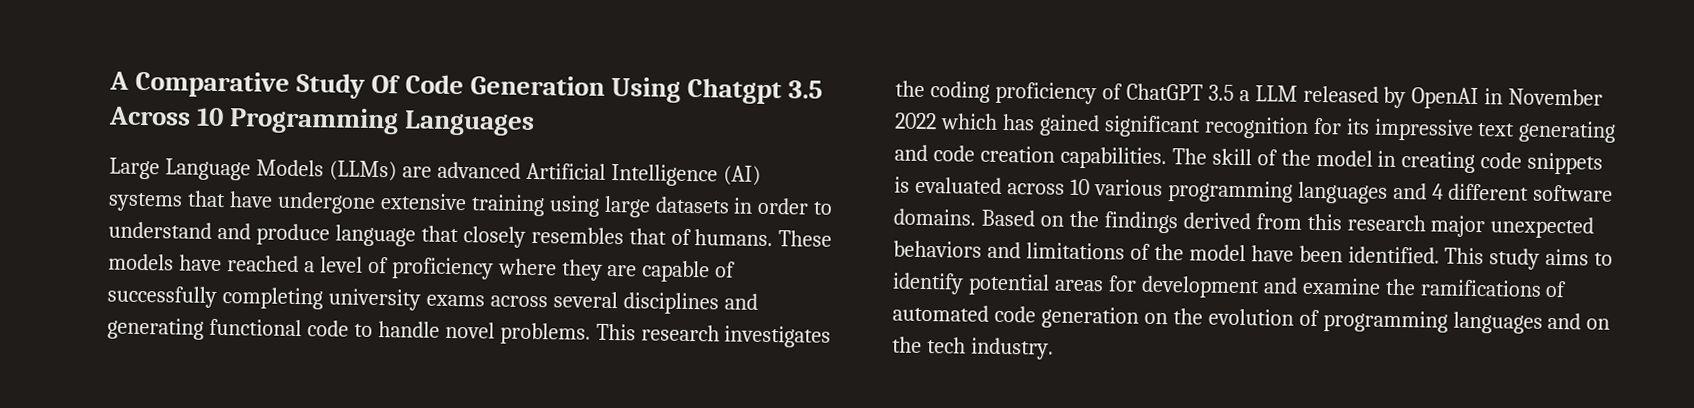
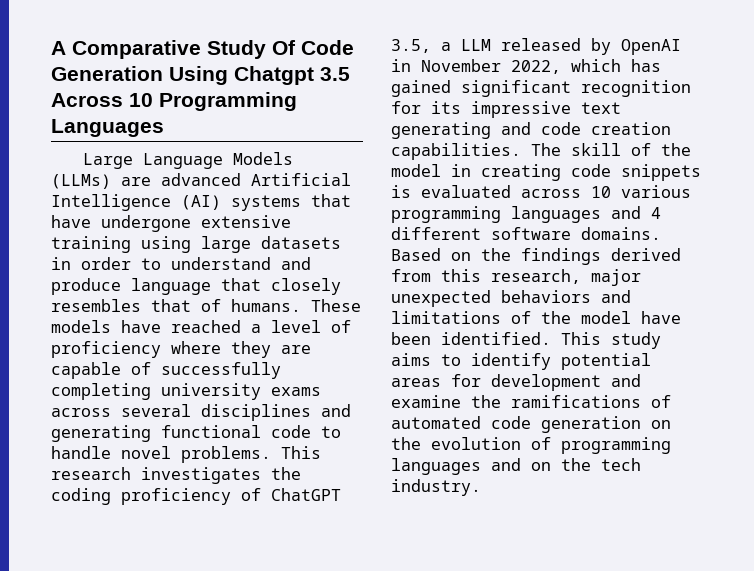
[1207,84,1234,101] 3.5 -> [391,39,431,53] 3.5,
[894,112,937,130] 2022 -> [511,60,561,74] 2022,
[1346,214,1426,232] research -> [491,269,581,284] research,

